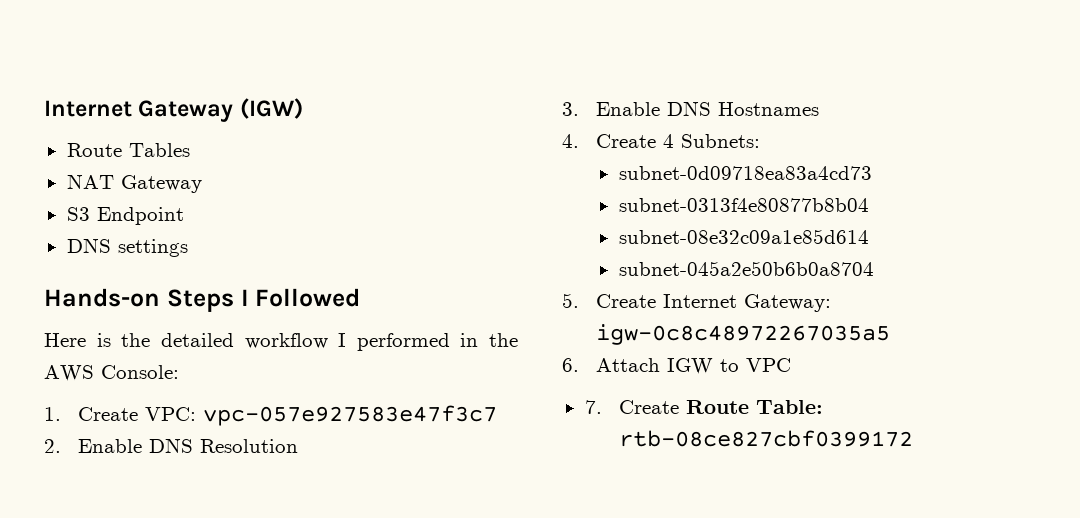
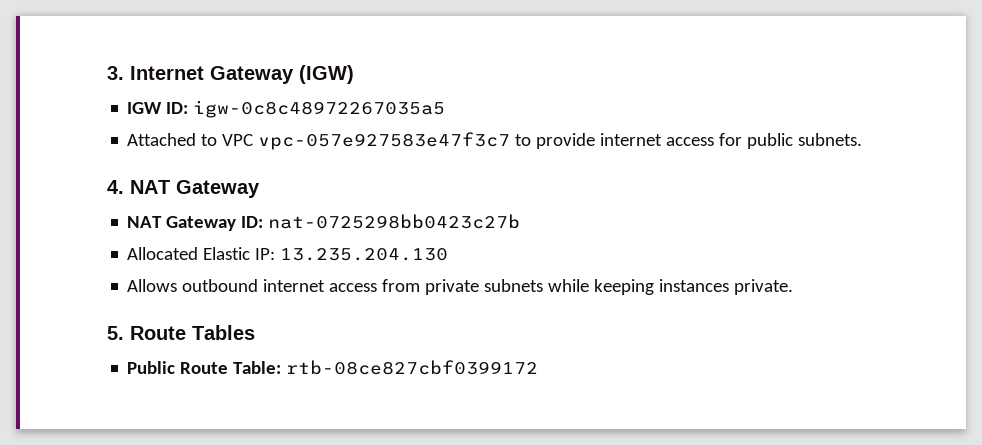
(44, 108) none -> [107,66,124,80] 3.
[66,143,190,157] [66,174,202,193] [66,207,184,225] [66,238,188,257] [44,288,361,312] [44,333,518,351] [44,365,179,381] [44,405,498,426] [44,438,299,453] [562,101,820,116] [562,134,761,148] [618,166,872,180] [618,198,869,212] [618,229,869,244] [618,261,874,276] [562,293,832,312] [596,324,891,345] [562,358,792,374] [584,400,679,414] Route Tables // NAT Gateway // S3 Endpoint // DNS settings // Hands-on Steps I Followed // Here is the detailed workflow I performed in the AWS Console: // 1. Create VPC: vpc-057e927583e47f3c7 // 2. Enable DNS Resolution // 3. Enable DNS Hostnames // 4. Create 4 Subnets: // subnet-0d09718ea83a4cd73 // subnet-0313f4e80877b8b04 // subnet-08e32c09a1e85d614 // subnet-045a2e50b6b0a8704 // 5. Create Internet Gateway: igw-0c8c48972267035a5 // 6. Attach IGW to VPC // 7. Create -> [127,100,446,118] [127,132,863,150] [107,180,260,198] [127,214,521,231] [127,247,449,261] [127,279,794,295] [107,325,255,340] [127,361,176,374] IGW ID: igw-0c8c48972267035a5 // Attached to VPC vpc-057e927583e47f3c7 to provide internet access for public subnets. // 4. NAT Gateway // NAT Gateway ID: nat-0725298bb0423c27b // Allocated Elastic IP: 13.235.204.130 // Allows outbound internet access from private subnets while keeping instances private. // 5. Route Tables // Public

